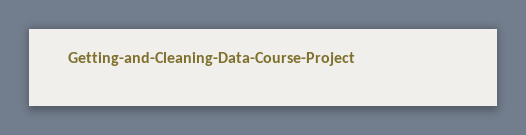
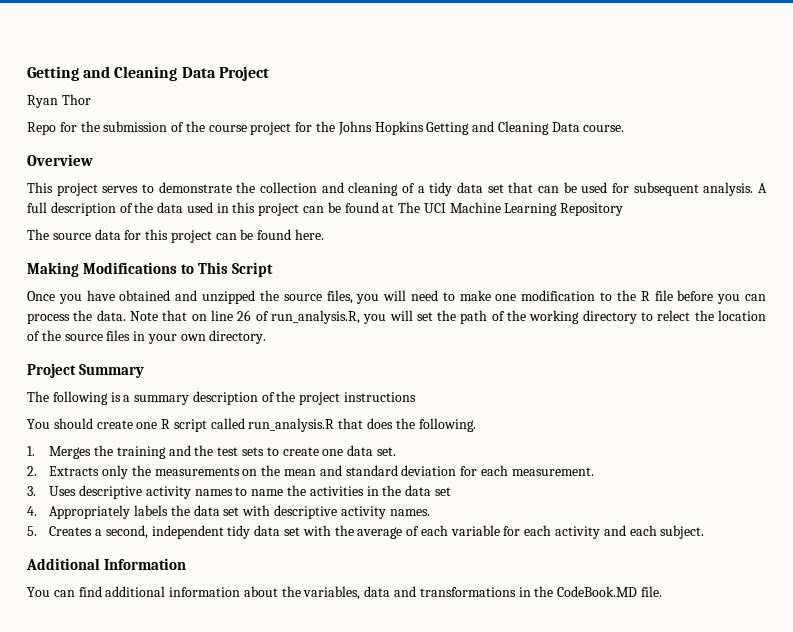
[68,52,355,66] Getting-and-Cleaning-Data-Course-Project -> [27,66,269,81] [27,94,91,108] [27,121,625,135] [27,154,93,166] [27,182,767,196] [27,202,624,216] [27,229,325,243] [27,262,273,277] [27,290,767,304] [27,310,767,324] [27,330,267,344] [27,363,144,378] [27,391,417,405] [27,418,476,432] [27,445,396,459] [27,465,594,479] [27,485,451,499] [27,505,430,519] [27,525,705,539] [26,558,186,570] [27,586,662,600] Getting and Cleaning Data Project // Ryan Thor // Repo for the submission of the course project for the Johns Hopkins Getting and Cleaning Data course. // Overview // This project serves to demonstrate the collection and cleaning of a tidy data set that can be used for subsequent analysis. A full description of the data used in this project can be found at The UCI Machine Learning Repository // The source data for this project can be found here. // Making Modifications to This Script // Once you have obtained and unzipped the source files, you will need to make one modification to the R file before you can process the data. Note that on line 26 of run_analysis.R, you will set the path of the working directory to relect the location of the source files in your own directory. // Project Summary // The following is a summary description of the project instructions // You should create one R script called run_analysis.R that does the following. // 1. Merges the training and the test sets to create one data set. // 2. Extracts only the measurements on the mean and standard deviation for each measurement. // 3. Uses descriptive activity names to name the activities in the data set // 4. Appropriately labels the data set with descriptive activity names. // 5. Creates a second, independent tidy data set with the average of each variable for each activity and each subject. // Additional Information // You can find additional information about the variables, data and transformations in the CodeBook.MD file.

